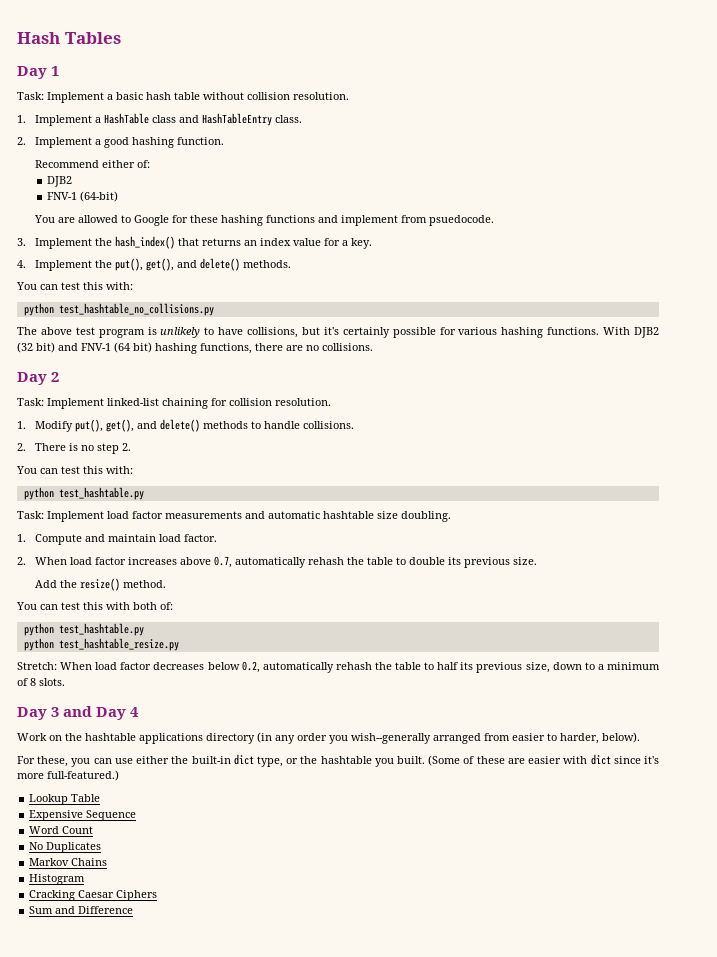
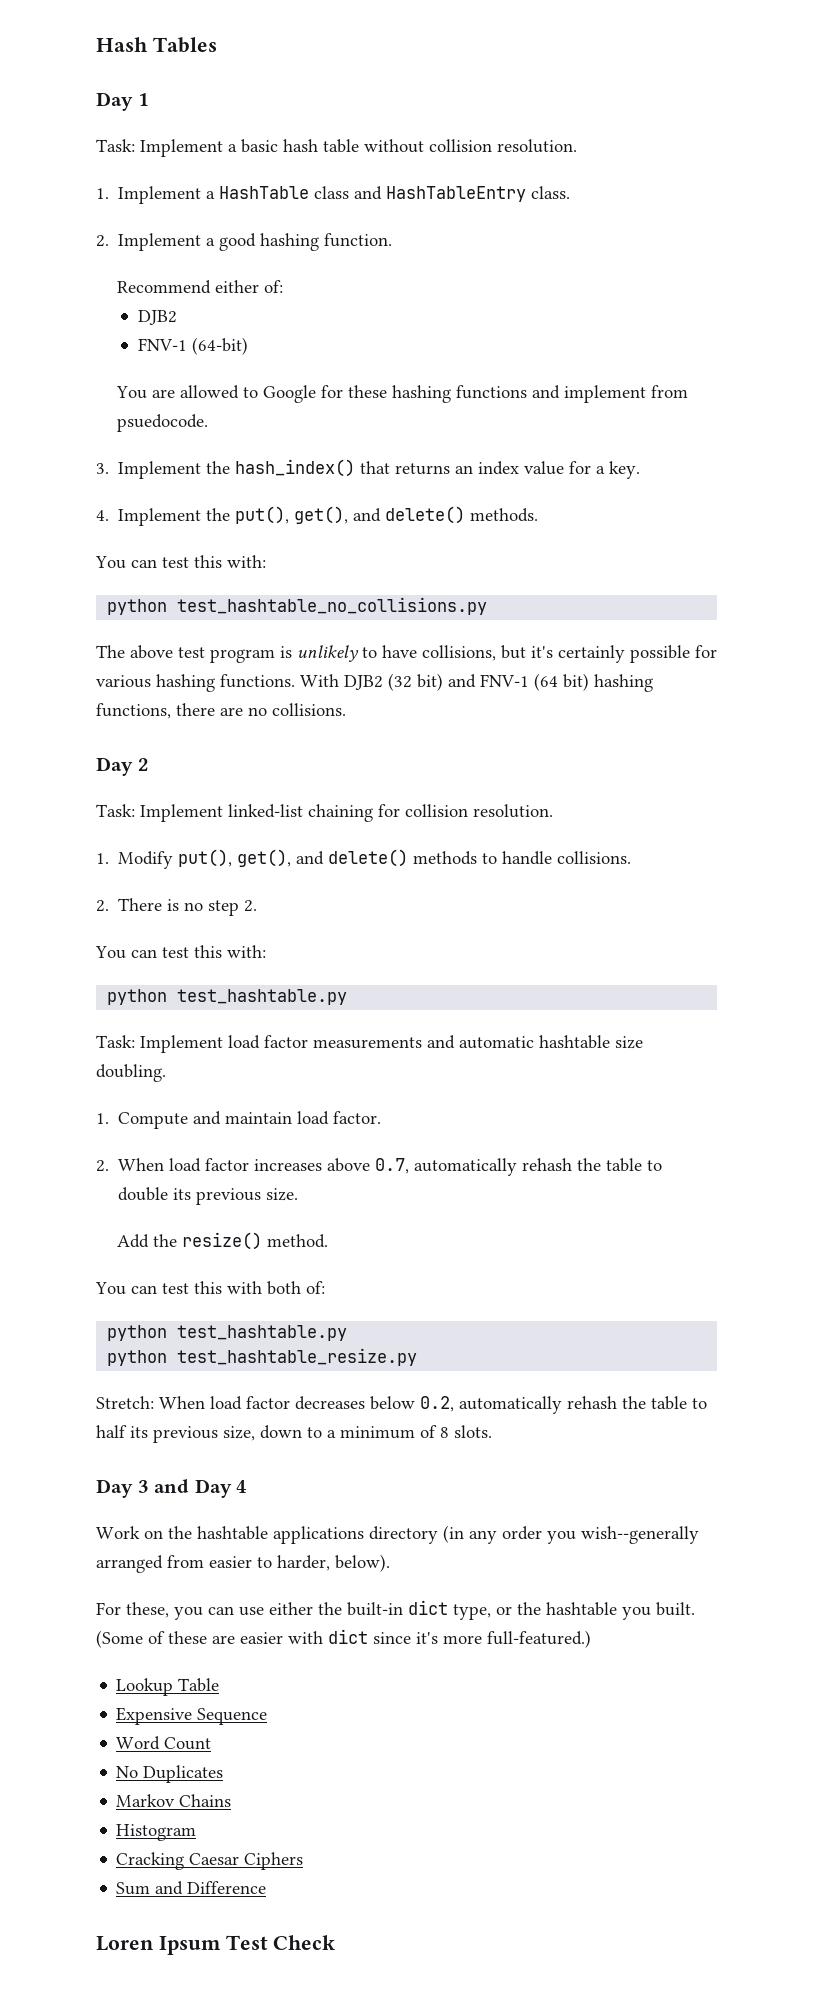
(134, 910) none -> [96,1935,336,1955] // Loren Ipsum Test Check

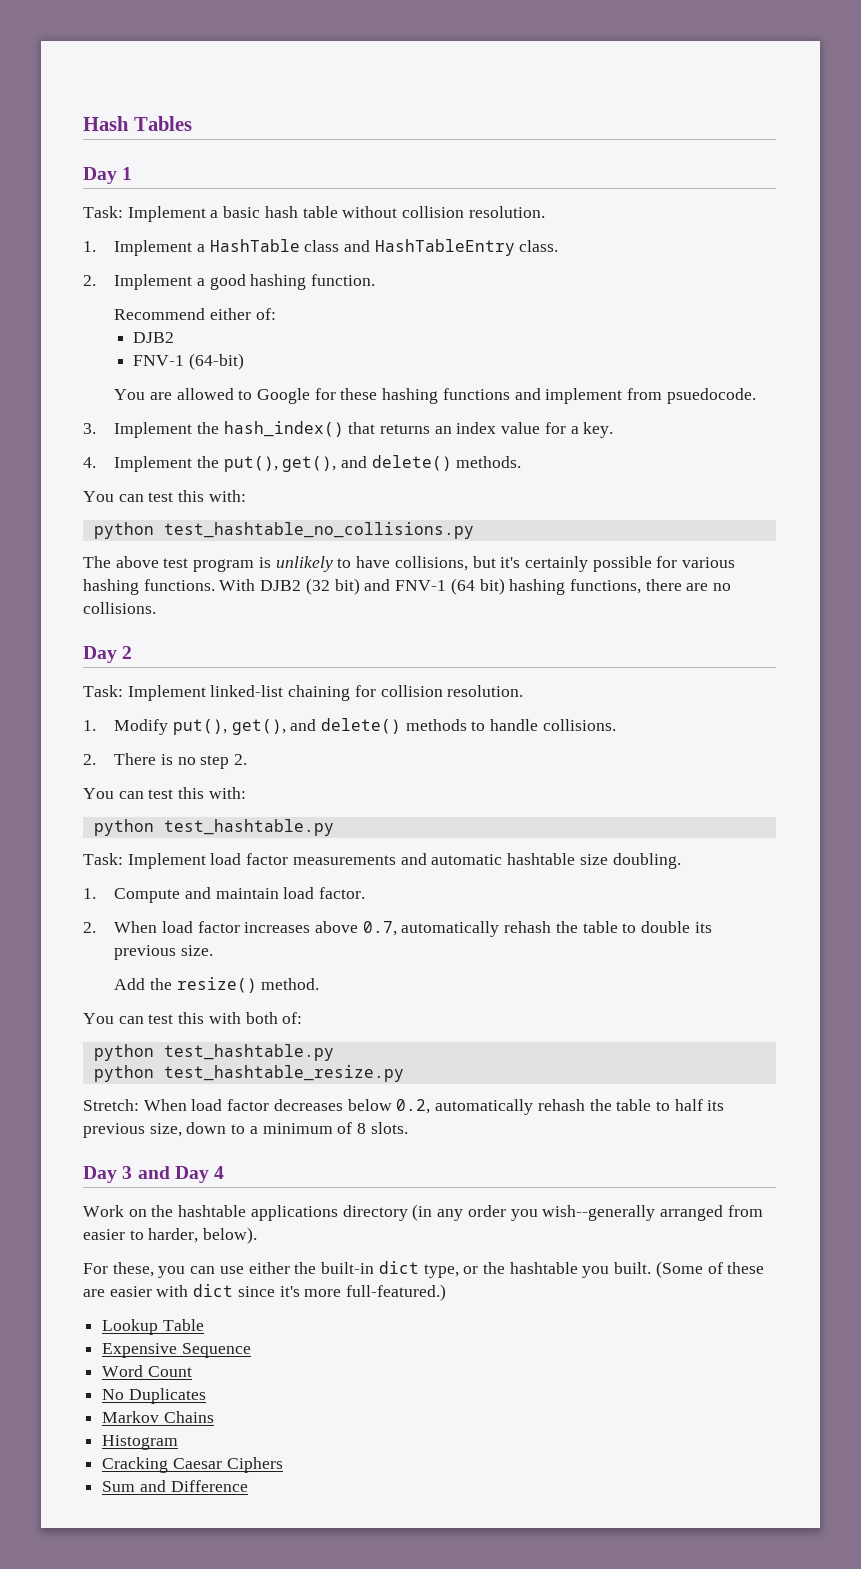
[96,1935,336,1955] // Loren Ipsum Test Check -> (248, 1486) none

